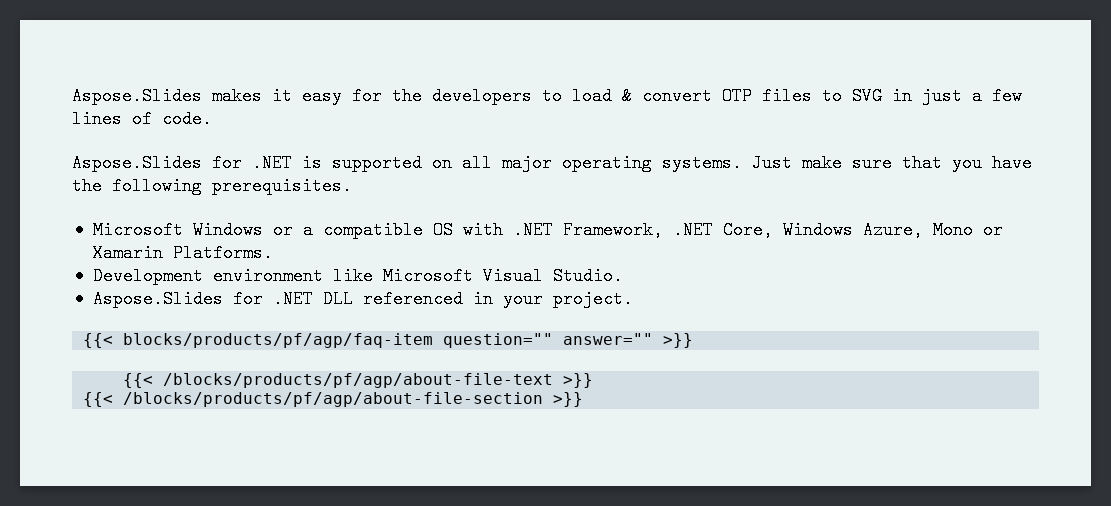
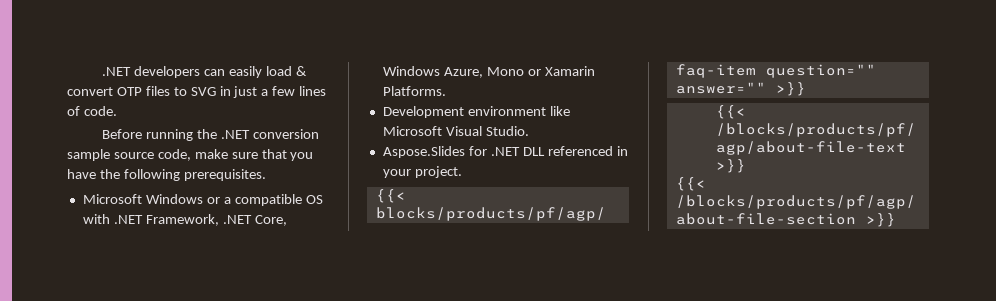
[72,87,562,105] Aspose.Slides makes it easy for the developers to -> [102,66,263,78] .NET developers can easily
[72,154,792,172] Aspose.Slides for .NET is supported on all major operating systems. Just -> [102,129,319,141] [67,149,191,161] Before running the .NET conversion sample source code,

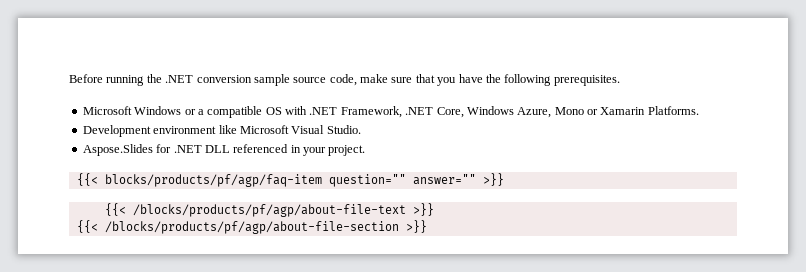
[102,66,307,78] [67,86,327,98] [67,106,117,116] .NET developers can easily load & convert OTP files to SVG in just a few lines of code. // -> (69, 78) none

